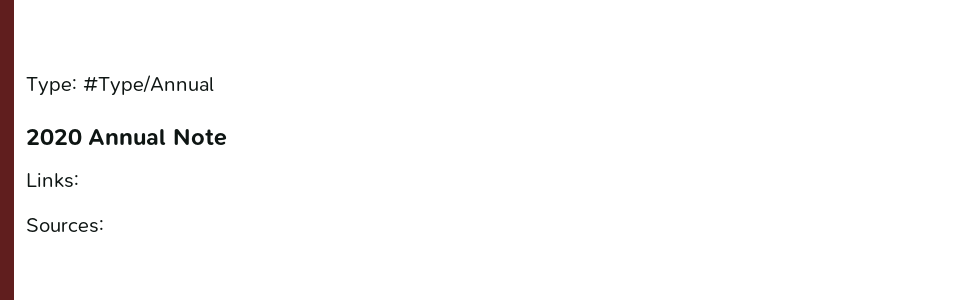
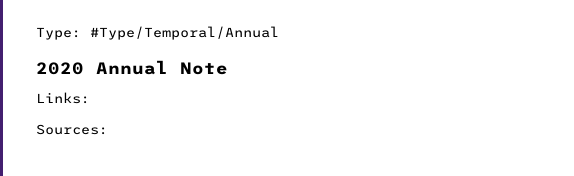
[82,75,214,96] #Type/Annual -> [90,26,279,40] #Type/Temporal/Annual

